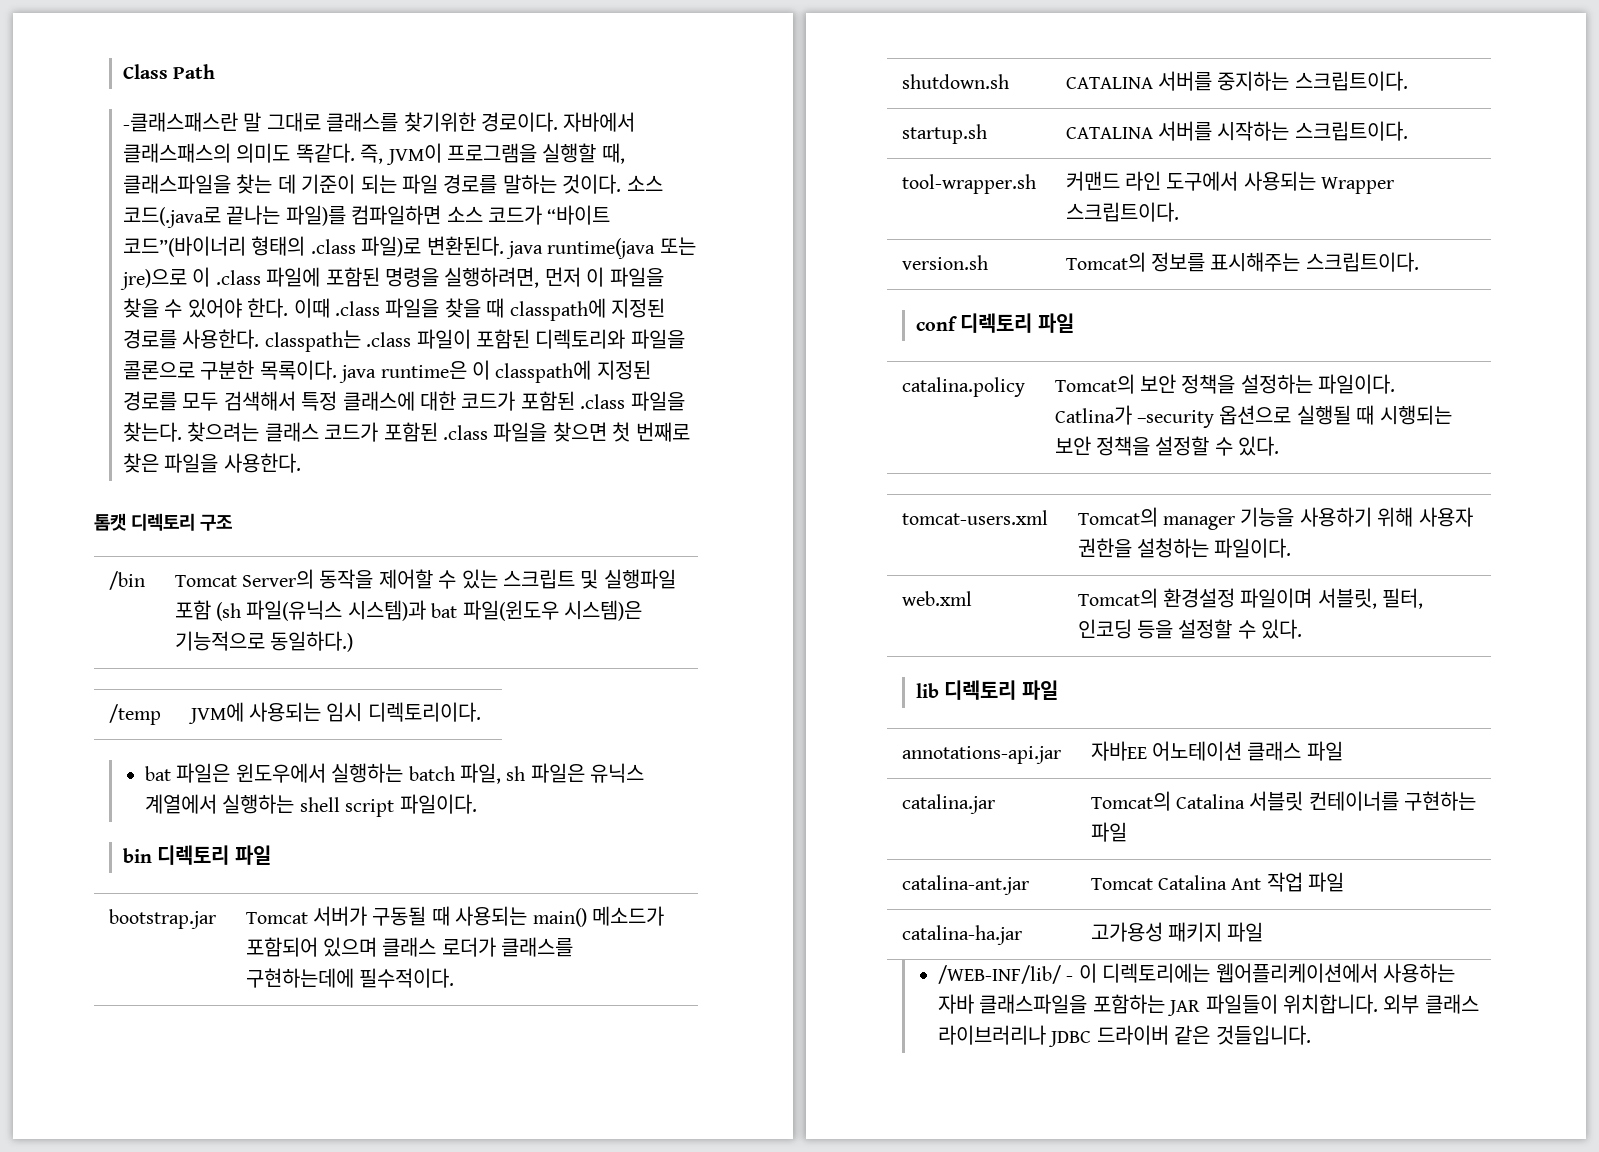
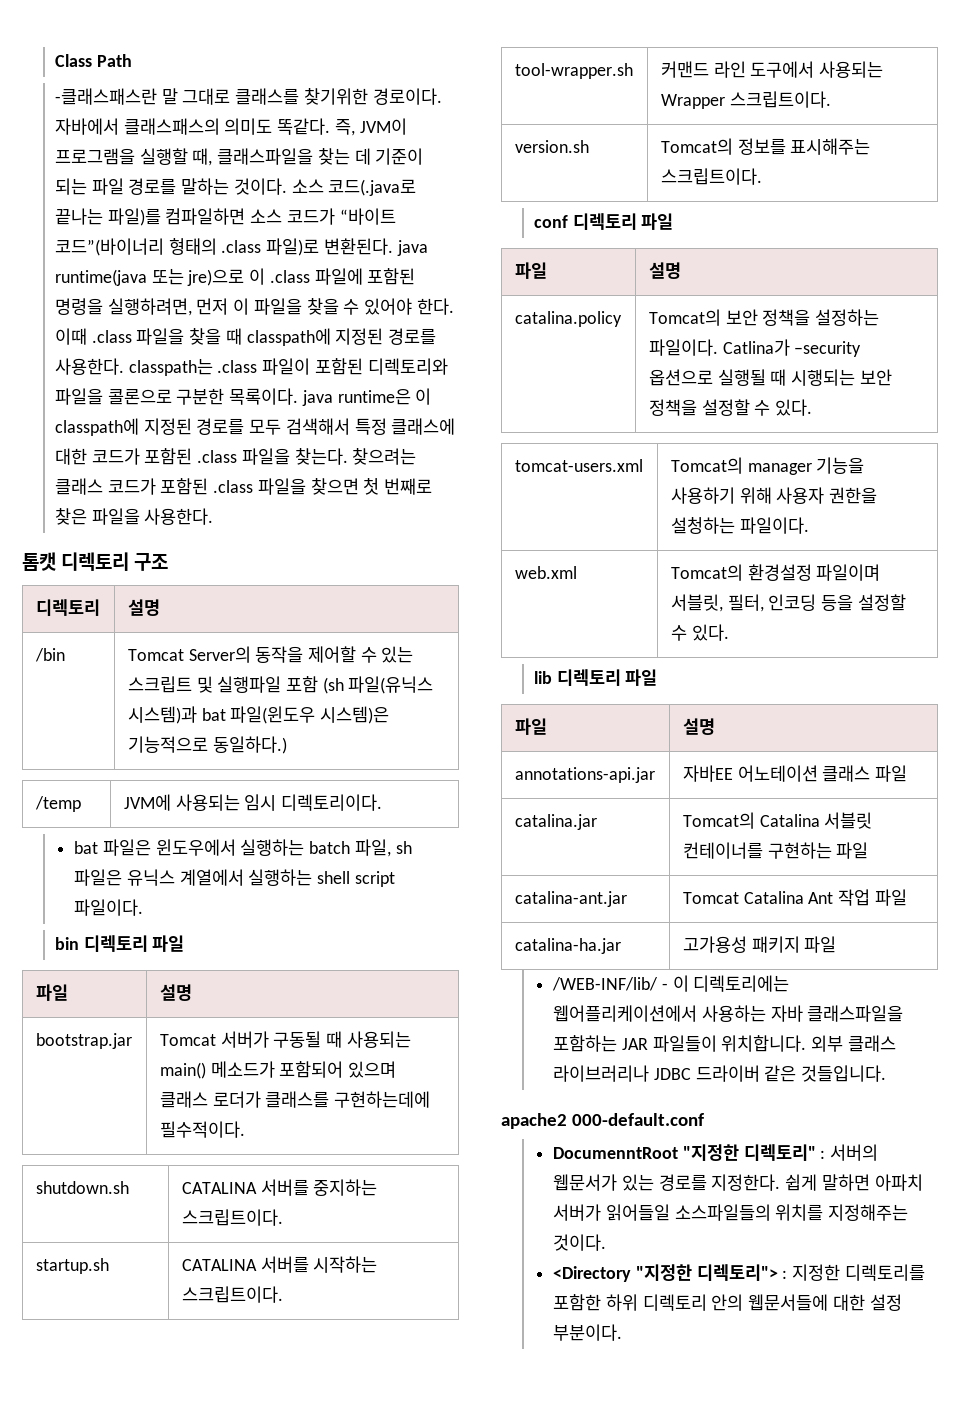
(233, 522) none -> [35,599,100,616] [127,599,160,616] // 디렉토리 | 설명
(271, 855) none -> [35,984,68,1001] [159,984,192,1001] // 파일 | 설명
(1074, 323) none -> [514,262,547,279] [648,262,681,279] // 파일 | 설명
(1058, 690) none -> [514,718,547,735] [682,718,715,735] // 파일 | 설명
(1311, 1035) none -> [501,1113,705,1129] [553,1144,879,1161] [553,1174,923,1191] [553,1204,909,1221] [553,1234,607,1251] [553,1264,925,1282] [553,1294,902,1311] [553,1324,623,1341] // apache2 000-default.conf // DocumenntRoot "지정한 디렉토리" : 서버의 웹문서가 있는 경로를 지정한다. 쉽게 말하면 아파치 서버가 읽어들일 소스파일들의 위치를 지정해주는 것이다. // <Directory "지정한 디렉토리"> : 지정한 디렉토리를 포함한 하위 디렉토리 안의 웹문서들에 대한 설정 부분이다.

